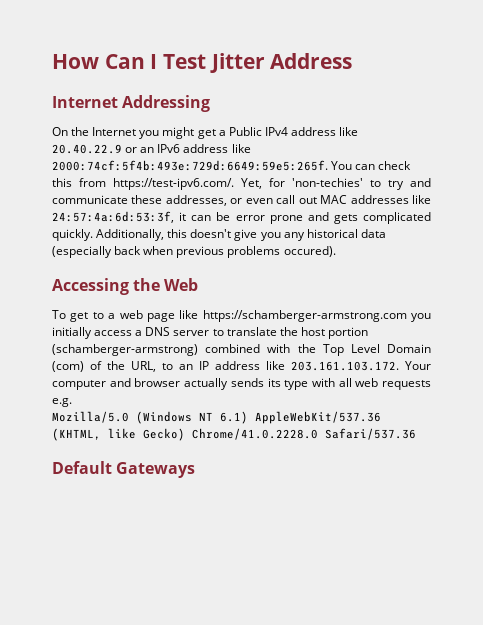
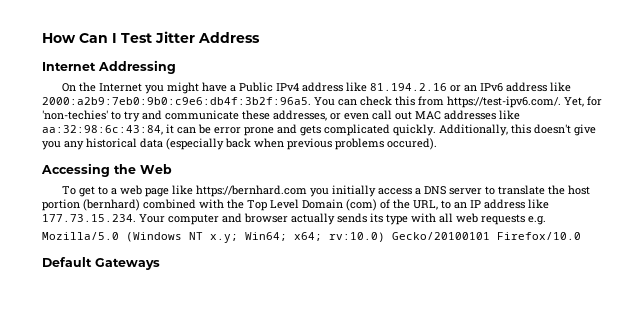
[197,129,216,139] get -> [202,82,228,92] have
[52,144,122,154] 20.40.22.9 -> [370,83,448,91] 81.194.2.16
[52,160,328,171] 2000:74cf:5f4b:493e:729d:6649:59e5:265f. -> [42,97,311,105] 2000:a2b9:7eb0:9b0:c9e6:db4f:3b2f:96a5.
[52,211,174,223] 24:57:4a:6d:53:3f, -> [42,125,163,135] aa:32:98:6c:43:84,
[202,310,407,322] https://schamberger-armstrong.com -> [196,185,308,197] https://bernhard.com
[52,344,198,356] (schamberger-armstrong) -> [83,199,140,211] (bernhard)
[291,361,399,371] 203.161.103.172. -> [42,214,136,222] 177.73.15.234.
[220,411,381,424] [52,428,416,441] 6.1) AppleWebKit/537.36 (KHTML, like Gecko) Chrome/41.0.2228.0 Safari/537.36 -> [210,232,581,243] x.y; Win64; x64; rv:10.0) Gecko/20100101 Firefox/10.0

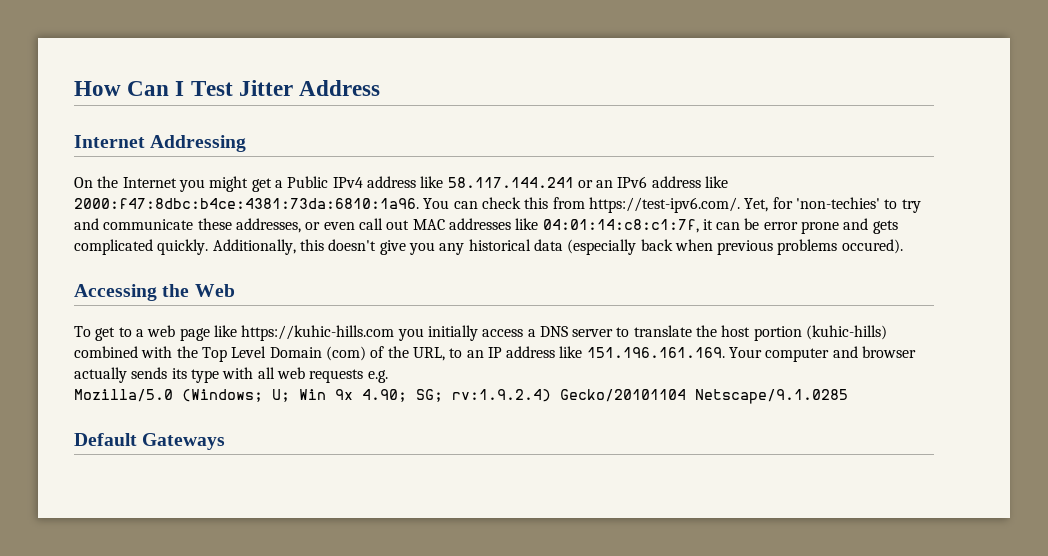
[202,82,228,92] have -> [251,178,272,192] get
[370,83,448,91] 81.194.2.16 -> [447,177,574,188] 58.117.144.241
[42,97,311,105] 2000:a2b9:7eb0:9b0:c9e6:db4f:3b2f:96a5. -> [74,198,419,209] 2000:f47:8dbc:b4ce:4381:73da:6810:1a96.
[42,125,163,135] aa:32:98:6c:43:84, -> [542,219,699,233] 04:01:14:c8:c1:7f,
[196,185,308,197] https://bernhard.com -> [241,325,395,341] https://kuhic-hills.com
[83,199,140,211] (bernhard) -> [806,325,888,340] (kuhic-hills)
[42,214,136,222] 177.73.15.234. -> [586,347,725,358] 151.196.161.169.
[126,232,581,243] (Windows NT x.y; Win64; x64; rv:10.0) Gecko/20100101 Firefox/10.0 -> [182,389,848,404] (Windows; U; Win 9x 4.90; SG; rv:1.9.2.4) Gecko/20101104 Netscape/9.1.0285

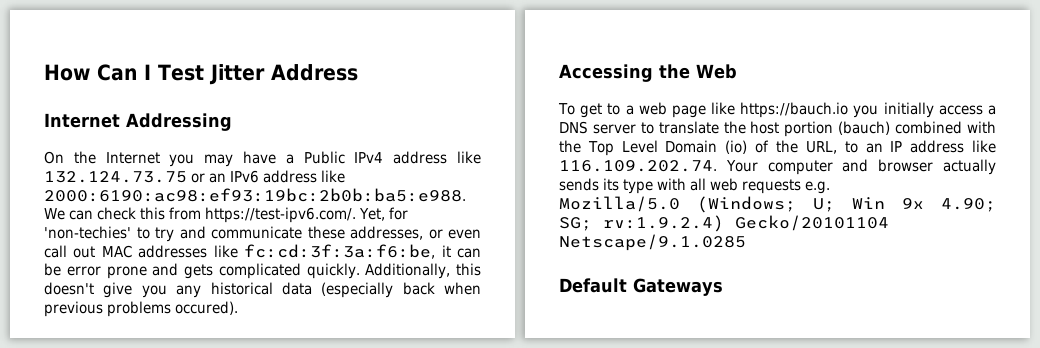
[209,176,272,192] might get -> [204,151,276,167] may have
[447,177,574,188] 58.117.144.241 -> [44,171,187,183] 132.124.73.75
[74,198,450,209] 2000:f47:8dbc:b4ce:4381:73da:6810:1a96. You -> [44,188,466,202] [44,208,65,220] 2000:6190:ac98:ef93:19bc:2b0b:ba5:e988. We
[542,219,699,233] 04:01:14:c8:c1:7f, -> [244,244,436,259] fc:cd:3f:3a:f6:be,
[241,325,395,341] https://kuhic-hills.com -> [740,102,849,118] https://bauch.io
[806,325,888,340] (kuhic-hills) -> [838,121,891,135] (bauch)
[325,346,366,361] (com) -> [725,140,748,154] (io)
[586,347,725,358] 151.196.161.169. -> [559,160,717,172] 116.109.202.74.

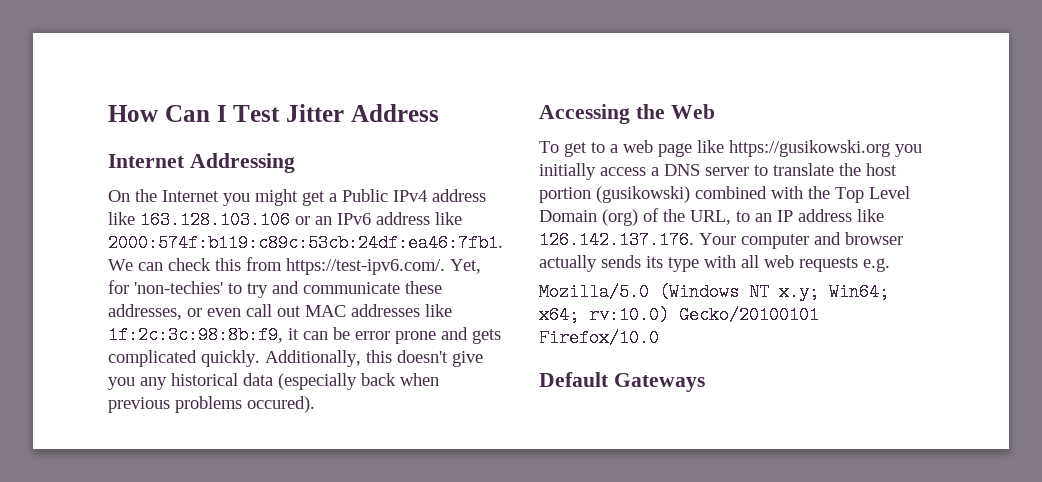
[204,151,276,167] may have -> [255,189,325,206] might get
[44,171,187,183] 132.124.73.75 -> [140,211,290,229] 163.128.103.106
[44,188,466,202] 2000:6190:ac98:ef93:19bc:2b0b:ba5:e988. -> [108,234,503,252] 2000:574f:b119:c89c:53cb:24df:ea46:7fb1.
[244,244,436,259] fc:cd:3f:3a:f6:be, -> [108,326,283,344] 1f:2c:3c:98:8b:f9,
[740,102,849,118] https://bauch.io -> [729,140,890,157] https://gusikowski.org
[838,121,891,135] (bauch) -> [596,186,690,203] (gusikowski)
[725,140,748,154] (io) -> [602,209,638,226] (org)
[559,160,717,172] 116.109.202.74. -> [539,231,694,249] 126.142.137.176.
[697,196,996,213] [559,215,889,232] [559,234,746,251] (Windows; U; Win 9x 4.90; SG; rv:1.9.2.4) Gecko/20101104 Netscape/9.1.0285 -> [659,283,889,301] [539,306,819,324] [539,329,659,347] (Windows NT x.y; Win64; x64; rv:10.0) Gecko/20100101 Firefox/10.0

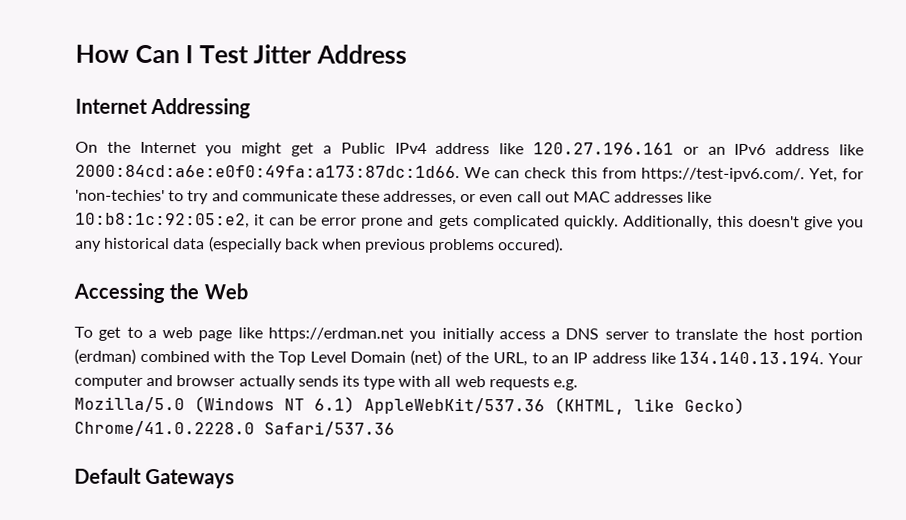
[140,211,290,229] 163.128.103.106 -> [532,142,674,155] 120.27.196.161
[108,234,503,252] 2000:574f:b119:c89c:53cb:24df:ea46:7fb1. -> [75,164,460,179] 2000:84cd:a6e:e0f0:49fa:a173:87dc:1d66.
[108,326,283,344] 1f:2c:3c:98:8b:f9, -> [75,212,250,229] 10:b8:1c:92:05:e2,
[729,140,890,157] https://gusikowski.org -> [267,327,404,342] https://erdman.net
[596,186,690,203] (gusikowski) -> [74,348,136,365] (erdman)
[602,209,638,226] (org) -> [409,349,442,366] (net)
[539,231,694,249] 126.142.137.176. -> [679,351,825,365] 134.140.13.194.
[779,283,889,301] [539,306,819,324] [539,329,659,347] x.y; Win64; x64; rv:10.0) Gecko/20100101 Firefox/10.0 -> [314,396,745,415] [74,420,395,437] 6.1) AppleWebKit/537.36 (KHTML, like Gecko) Chrome/41.0.2228.0 Safari/537.36

